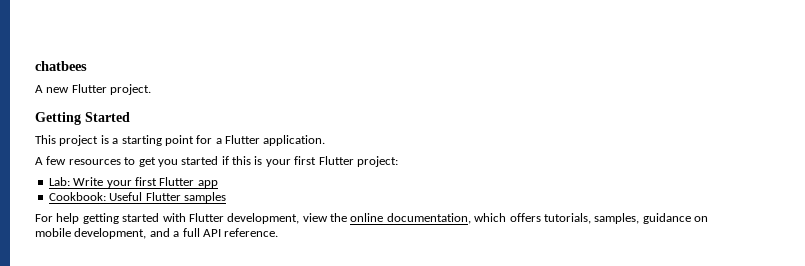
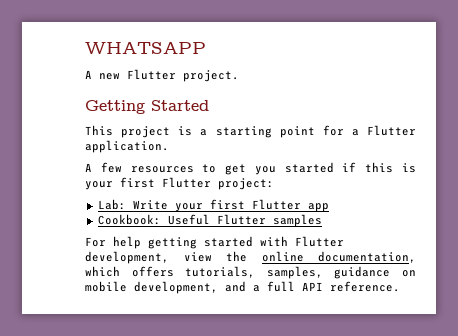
[35,61,87,71] chatbees -> [85,42,206,54] WHATSAPP

